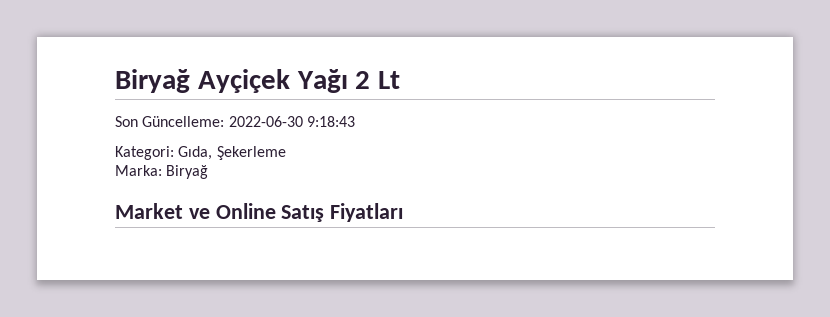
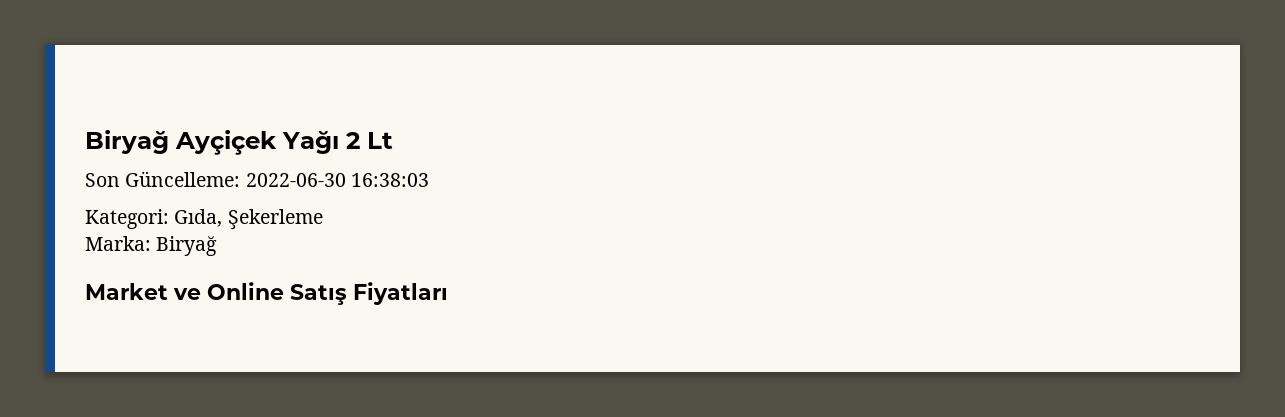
[306,116,355,127] 9:18:43 -> [350,173,429,187] 16:38:03

